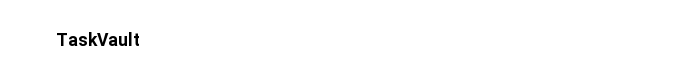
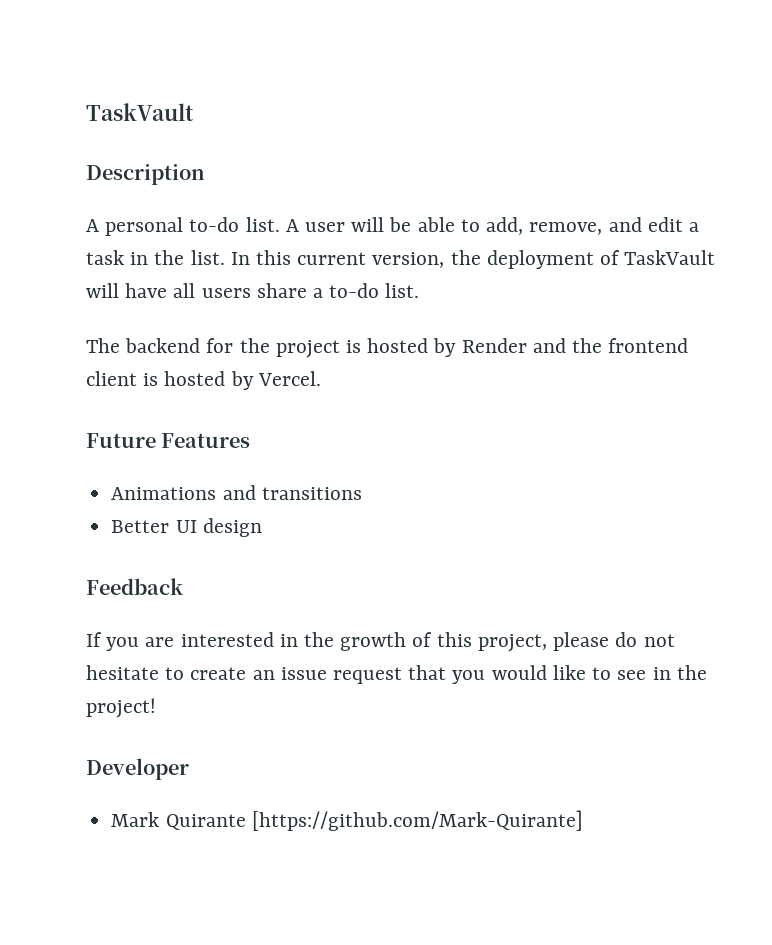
[56,32,140,46] TaskVault -> [86,103,194,121] [86,164,205,185] [86,217,699,236] [86,250,716,269] [86,283,420,298] [86,338,689,358] [86,371,321,390] [86,433,251,448] [111,485,362,500] [111,518,262,537] [86,578,183,595] [86,632,675,652] [86,665,707,684] [86,698,156,718] [86,758,189,780] [111,810,583,831] TaskVault // Description // A personal to-do list. A user will be able to add, remove, and edit a task in the list. In this current version, the deployment of TaskVault will have all users share a to-do list. // The backend for the project is hosted by Render and the frontend client is hosted by Vercel. // Future Features // Animations and transitions // Better UI design // Feedback // If you are interested in the growth of this project, please do not hesitate to create an issue request that you would like to see in the project! // Developer // Mark Quirante [https://github.com/Mark-Quirante]

